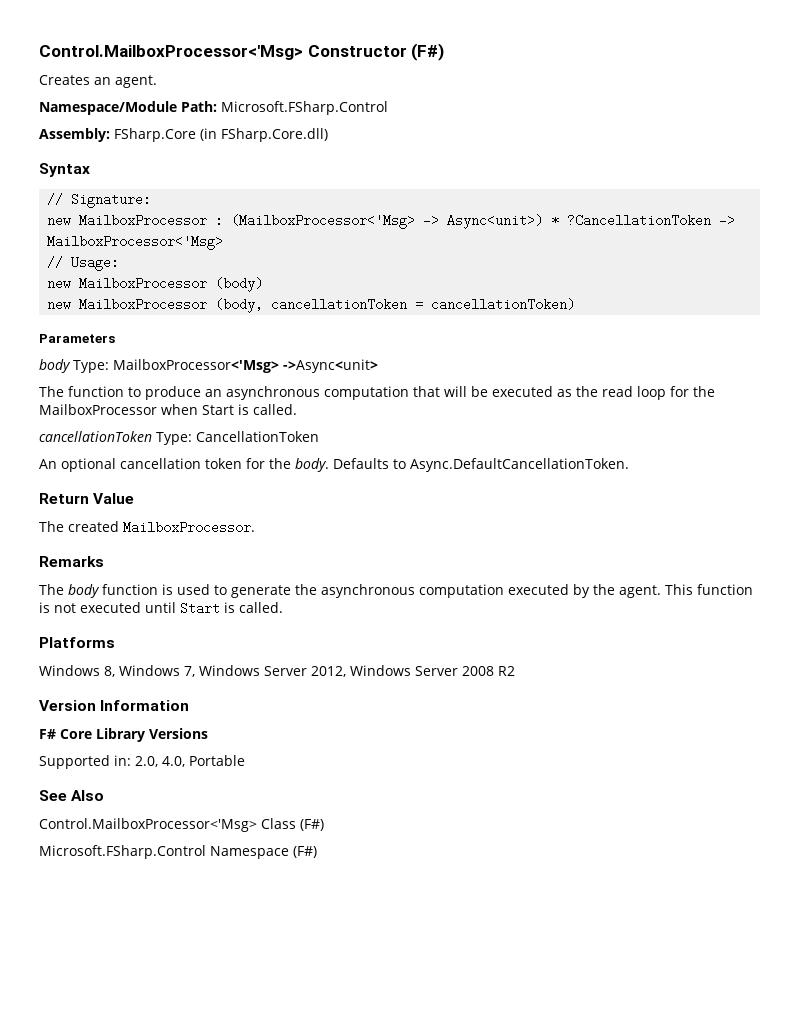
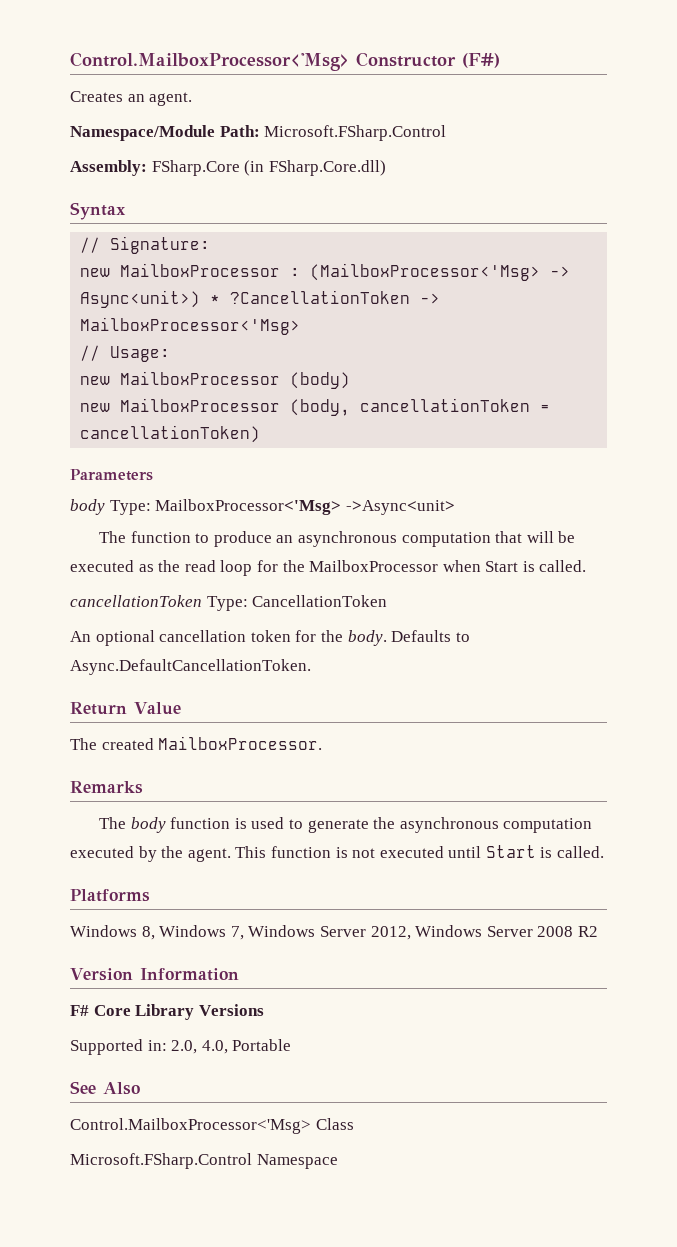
[300,819,324,831] (F#) -> (354, 1124) none
[293,846,317,858] (F#) -> (338, 1161) none

